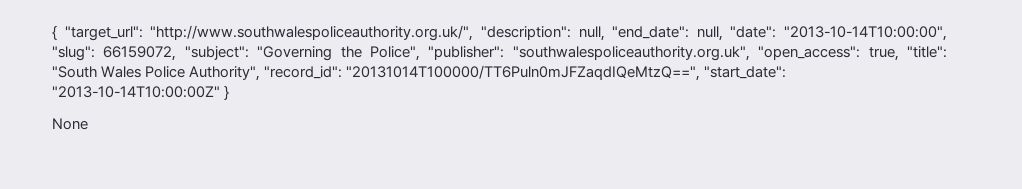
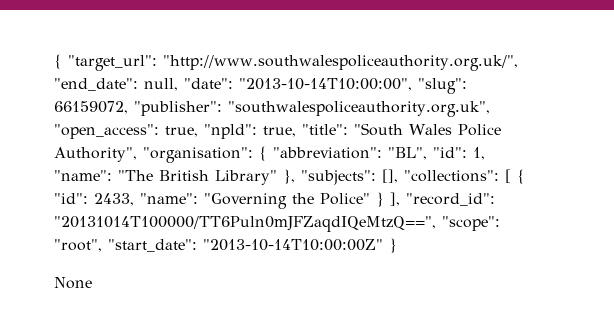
[480,26,605,41] "description": null, -> (518, 63) none
[184,46,420,61] "subject": "Governing the Police", -> (128, 107) none
(899, 54) none -> [204,124,296,139] "npld": true,
[264,65,701,81] "record_id": "20131014T100000/TT6Puln0mJFZaqdIQeMtzQ==", -> [143,146,485,163] [54,169,525,185] [54,192,495,209] [54,216,500,232] [54,239,102,252] "organisation": { "abbreviation": "BL", "id": 1, "name": "The British Library" }, "subjects": [], "collections": [ { "id": 2433, "name": "Governing the Police" } ], "record_id": "20131014T100000/TT6Puln0mJFZaqdIQeMtzQ==", "scope": "root",

